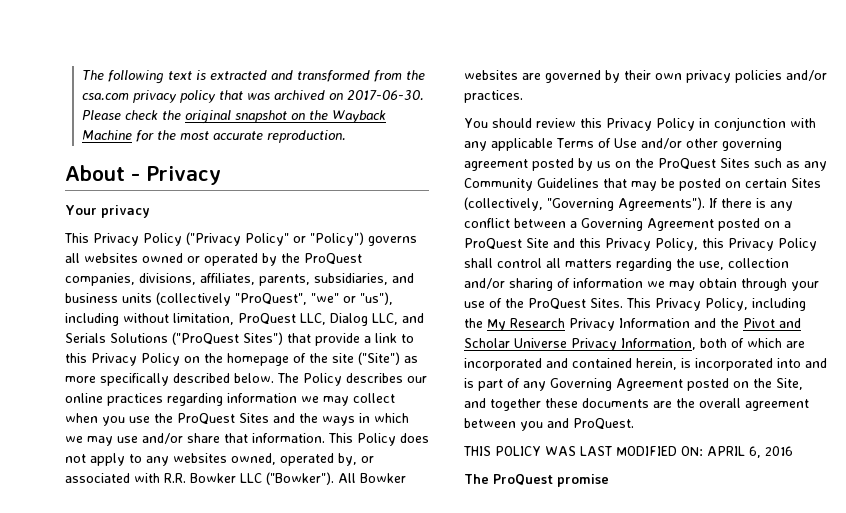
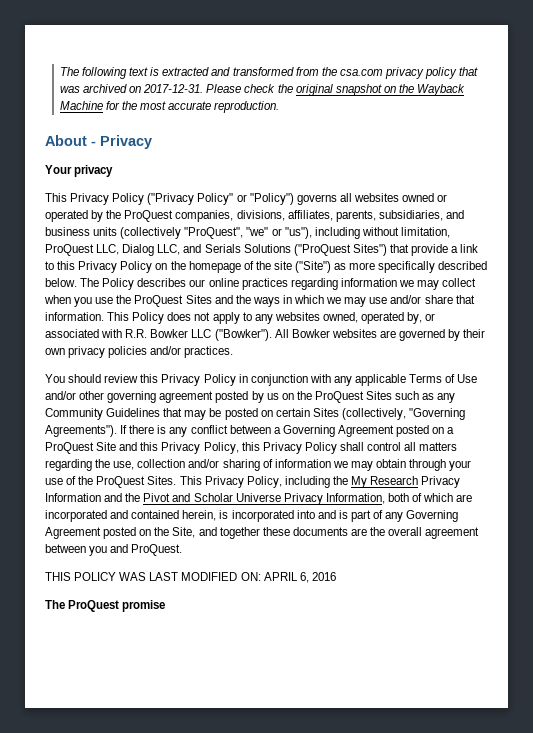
[347,90,425,101] 2017-06-30. -> [143,84,204,93] 2017-12-31.

